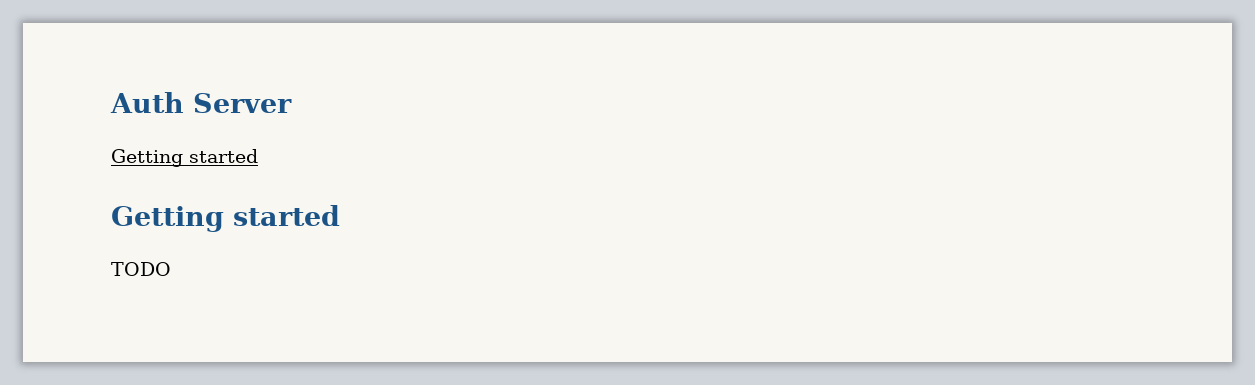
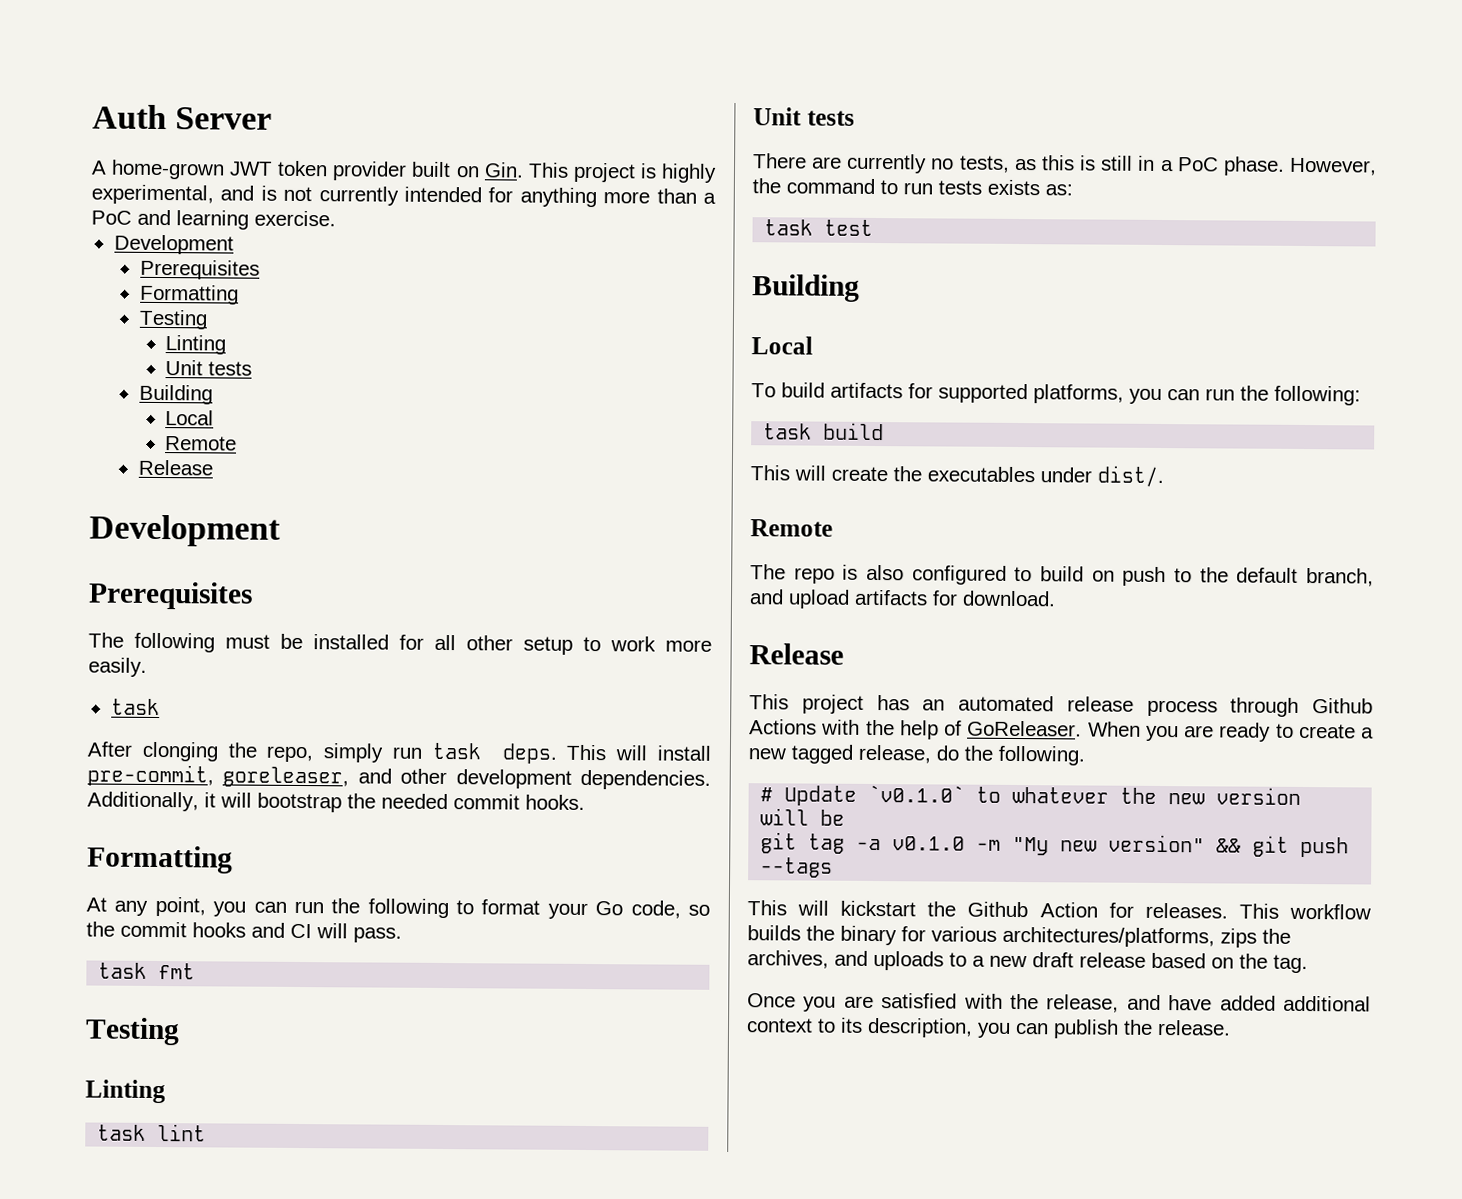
[111,149,258,167] [111,205,340,232] [111,262,171,276] Getting started // Getting started // TODO -> [91,159,717,183] [91,184,716,208] [91,209,336,230] [113,234,234,255] [139,259,260,280] [139,284,239,305] [138,309,208,330] [165,335,227,355] [165,360,253,376] [138,384,213,405] [165,410,215,426] [165,436,238,451] [137,459,213,476] [89,514,281,547] [88,581,253,610] [88,632,712,655] [88,657,147,677] [110,698,160,716] [87,741,711,764] [87,764,711,790] [87,791,585,813] [87,845,233,874] [86,896,710,920] [86,921,402,943] [98,962,196,980] [85,1017,180,1046] [85,1079,166,1104] [97,1124,207,1142] [753,107,855,126] [753,153,1377,176] [752,178,1073,196] [764,219,874,236] [752,274,860,302] [751,336,813,355] [751,382,1361,406] [763,422,885,441] [750,465,1164,488] [750,519,833,537] [750,564,1374,587] [749,589,1056,609] [749,643,844,665] [749,694,1373,717] [749,719,1374,742] [748,744,1085,766] [760,784,1302,806] [760,808,846,826] [760,832,1350,858] [760,857,834,878] [747,900,1371,920] [747,925,1291,948] [747,950,1308,974] [747,993,1371,1013] [746,1017,1231,1039] A home-grown JWT token provider built on Gin. This project is highly experimental, and is not currently intended for anything more than a PoC and learning exercise. // Development // Prerequisites // Formatting // Testing // Linting // Unit tests // Building // Local // Remote // Release // Development // Prerequisites // The following must be installed for all other setup to work more easily. // task // After clonging the repo, simply run task deps. This will install pre-commit, goreleaser, and other development dependencies. Additionally, it will bootstrap the needed commit hooks. // Formatting // At any point, you can run the following to format your Go code, so the commit hooks and CI will pass. // task fmt // Testing // Linting // task lint // Unit tests // There are currently no tests, as this is still in a PoC phase. However, the command to run tests exists as: // task test // Building // Local // To build artifacts for supported platforms, you can run the following: // task build // This will create the executables under dist/. // Remote // The repo is also configured to build on push to the default branch, and upload artifacts for download. // Release // This project has an automated release process through Github Actions with the help of GoReleaser. When you are ready to create a new tagged release, do the following. // # Update `v0.1.0` to whatever the new version will be // git tag -a v0.1.0 -m "My new version" && git push --tags // This will kickstart the Github Action for releases. This workflow builds the binary for various architectures/platforms, zips the archives, and uploads to a new draft release based on the tag. // Once you are satisfied with the release, and have added additional context to its description, you can publish the release.

